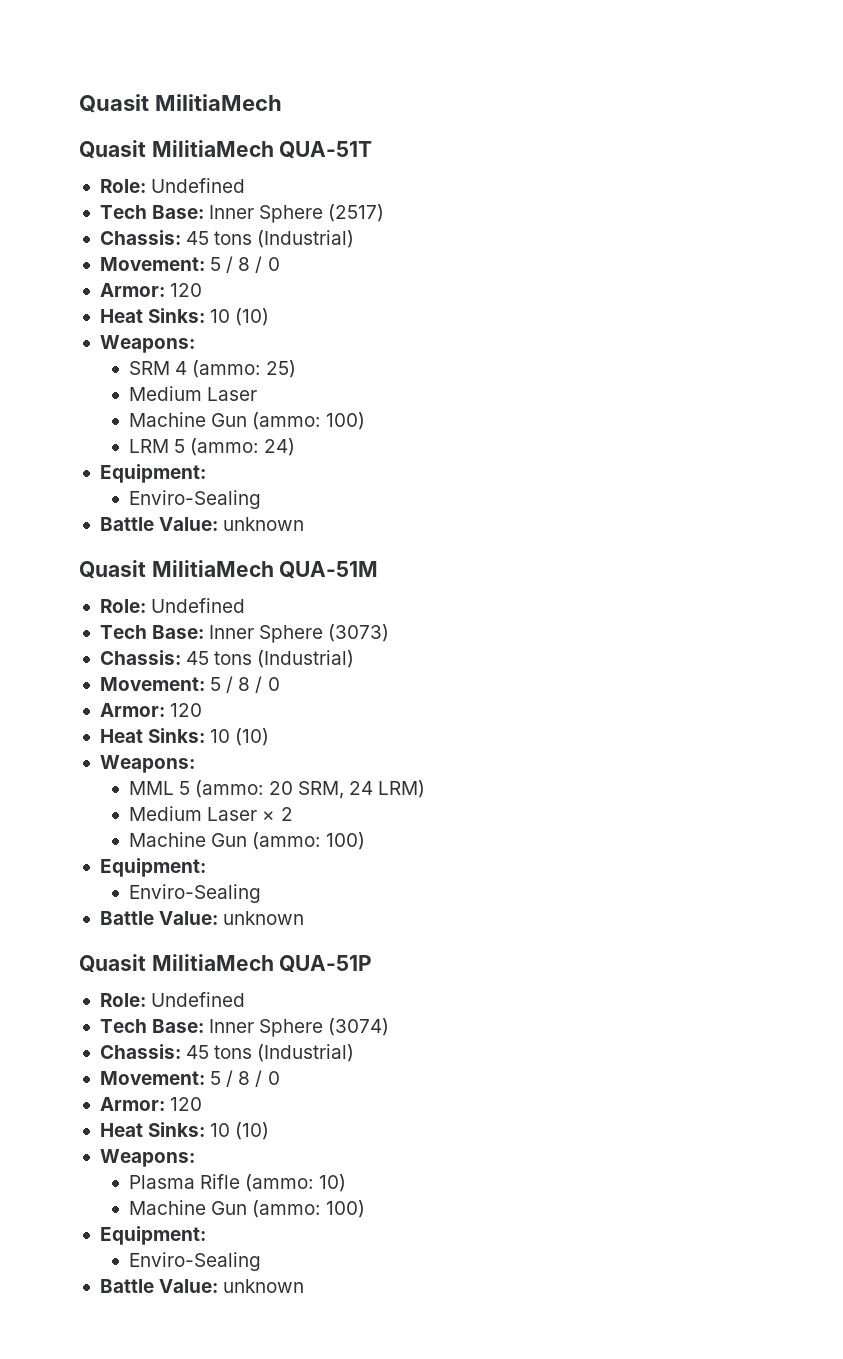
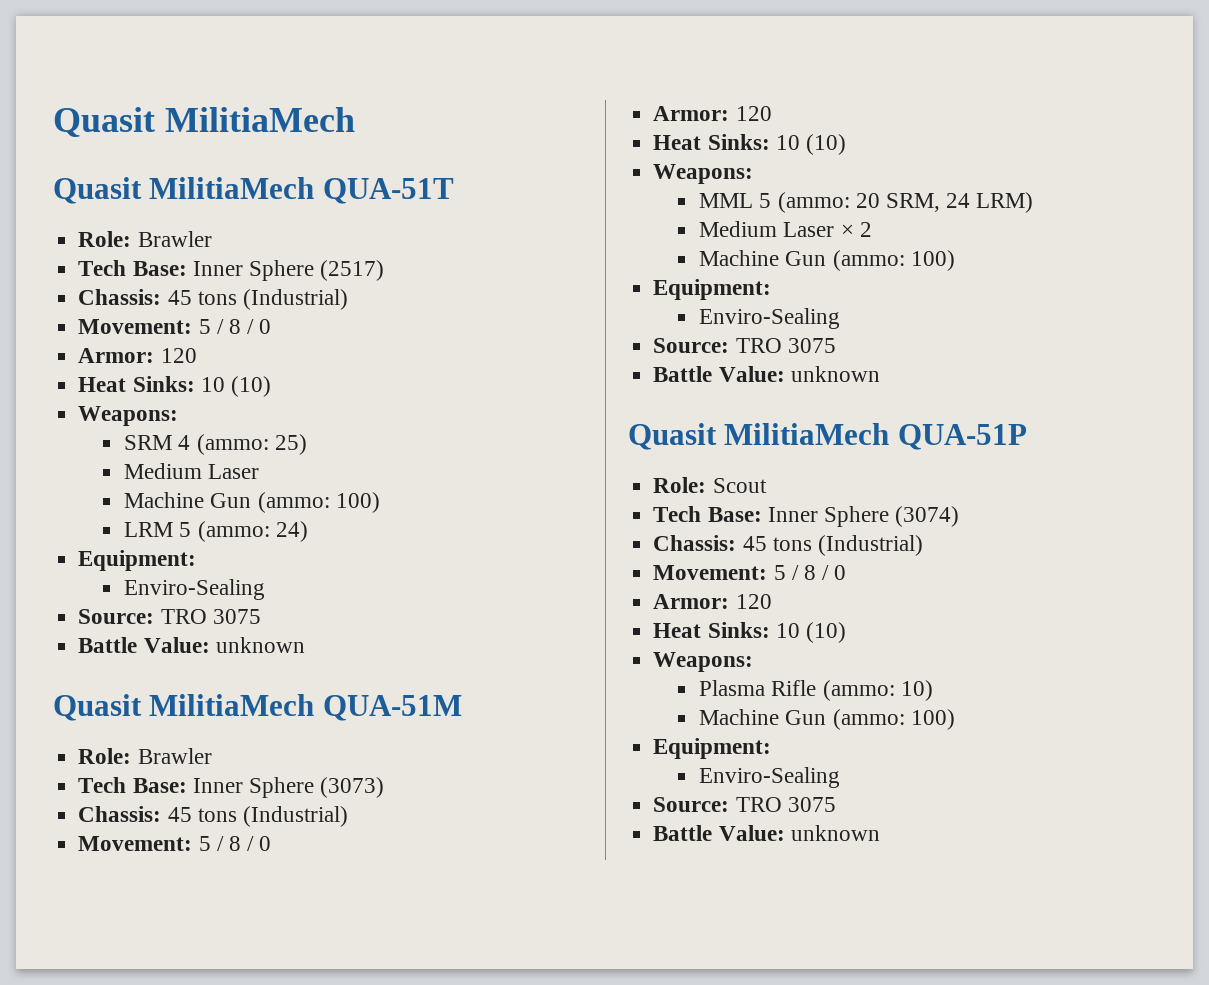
[151,178,246,193] Undefined -> [137,231,212,247] Brawler
(262, 499) none -> [78,609,261,624] // Source: TRO 3075
[151,598,246,613] Undefined -> [137,748,212,764] Brawler
(262, 893) none -> [653,338,836,353] // Source: TRO 3075
[151,992,246,1007] Undefined -> [712,478,767,493] Scout
(262, 1261) none -> [653,797,836,812] // Source: TRO 3075

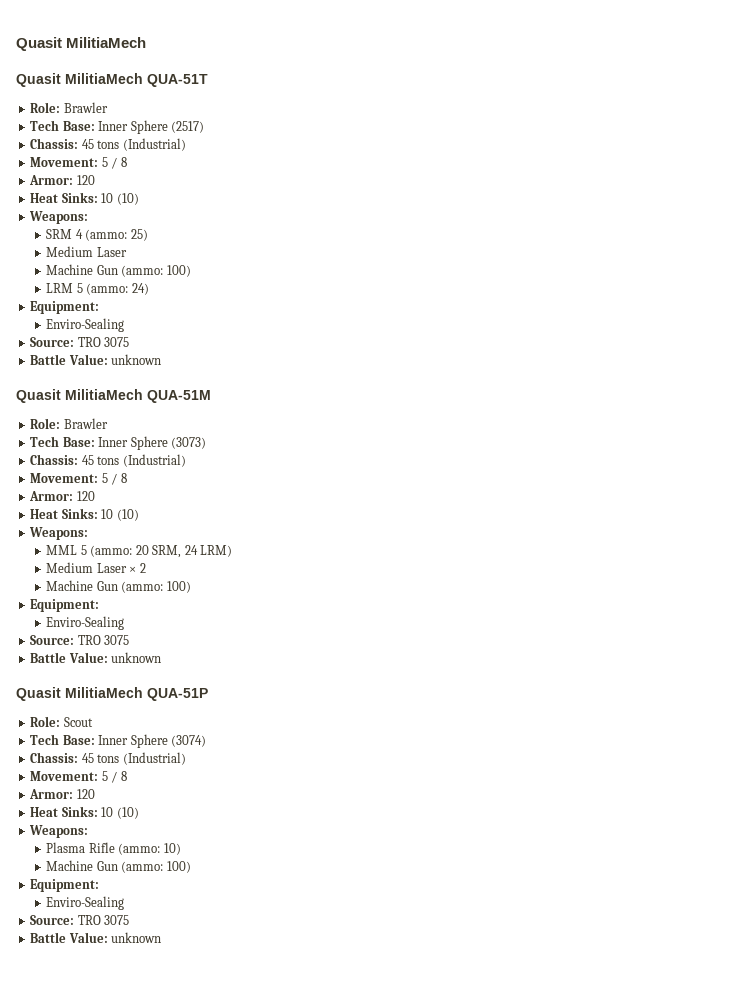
[247,319,272,334] / 0 -> (127, 162) none
[247,836,272,851] / 0 -> (127, 478) none
[822,565,847,580] / 0 -> (127, 776) none

